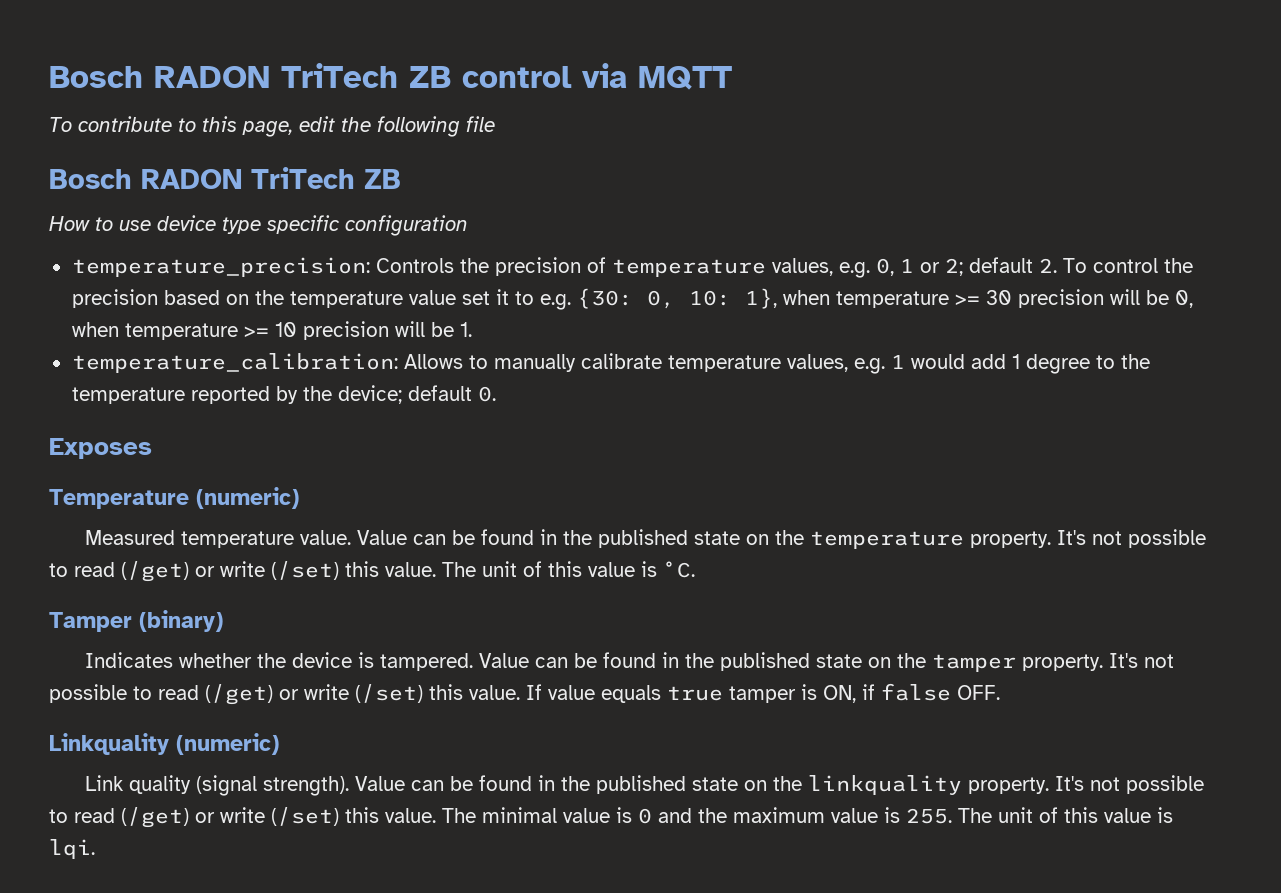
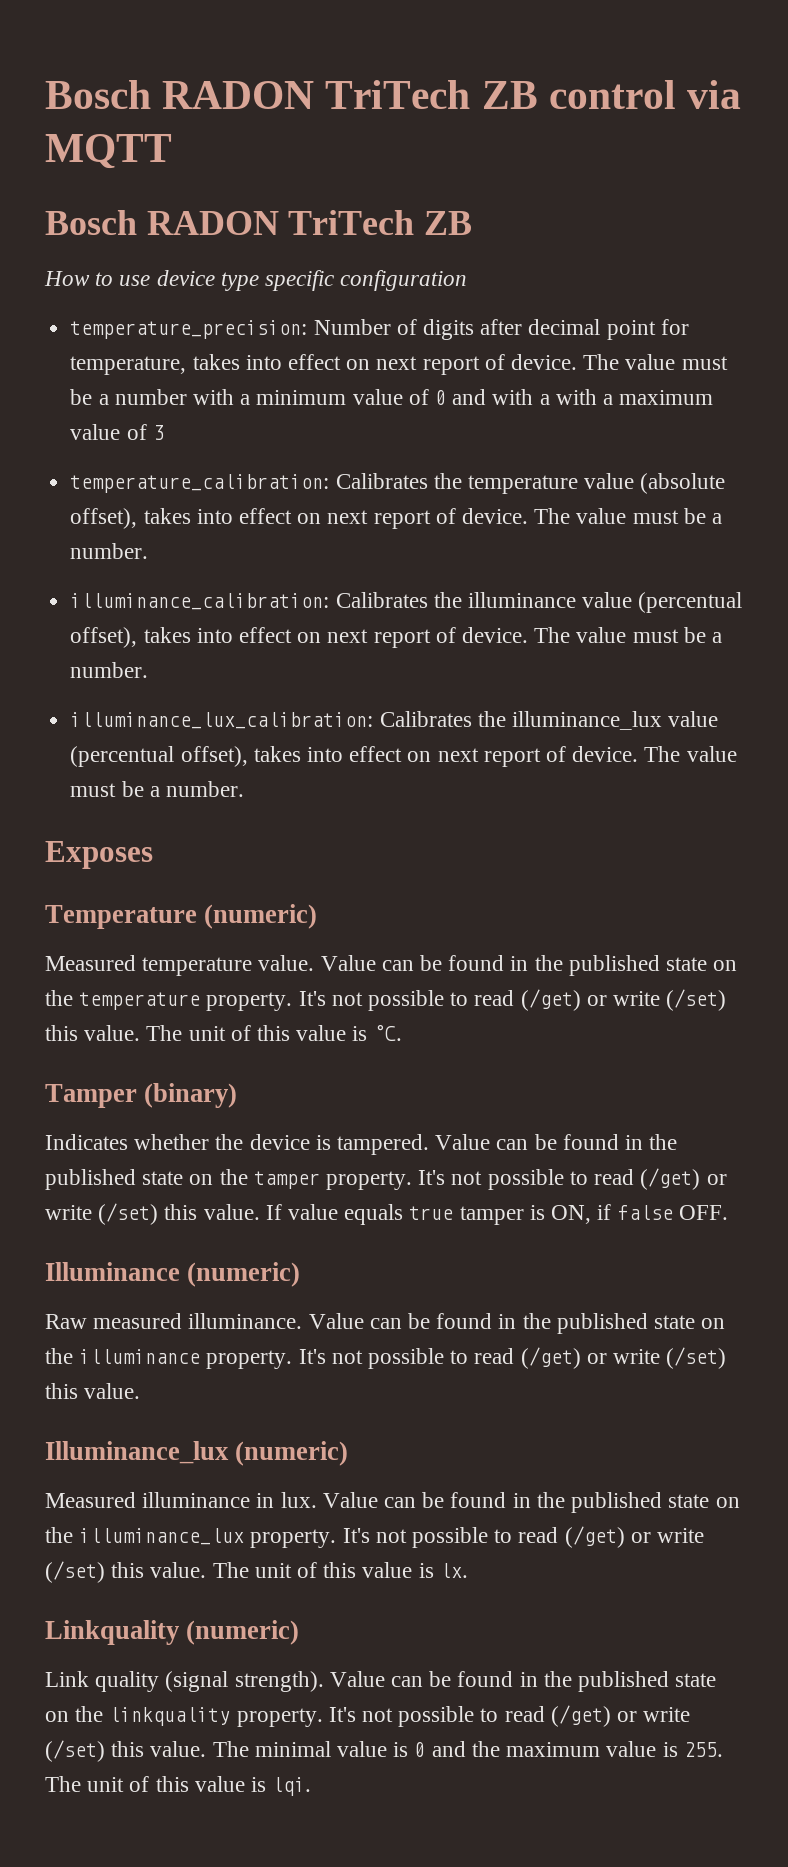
[49,116,495,137] // To contribute to this page, edit the following file -> (172, 151) none
[375,257,1193,278] [71,288,1193,310] [71,321,472,340] [71,353,1150,374] [71,385,496,404] Controls the precision of temperature values, e.g. 0, 1 or 2; default 2. To control the precision based on the temperature value set it to e.g. {30: 0, 10: 1}, when temperature >= 30 precision will be 0, when temperature >= 10 precision will be 1. // temperature_calibration: Allows to manually calibrate temperature values, e.g. 1 would add 1 degree to the temperature reported by the device; default 0. -> [313,319,689,340] [70,354,728,375] [70,389,714,405] [70,424,164,440] [70,473,726,494] [70,508,723,529] [70,543,149,559] [70,592,743,613] [70,627,723,648] [70,662,149,678] [70,711,719,730] [70,746,737,767] [70,781,244,797] Number of digits after decimal point for temperature, takes into effect on next report of device. The value must be a number with a minimum value of 0 and with a with a maximum value of 3 // temperature_calibration: Calibrates the temperature value (absolute offset), takes into effect on next report of device. The value must be a number. // illuminance_calibration: Calibrates the illuminance value (percentual offset), takes into effect on next report of device. The value must be a number. // illuminance_lux_calibration: Calibrates the illuminance_lux value (percentual offset), takes into effect on next report of device. The value must be a number.
(1000, 692) none -> [45,1262,301,1287] [45,1313,726,1334] [45,1347,727,1369] [45,1383,141,1399] [45,1441,349,1466] [45,1492,740,1513] [45,1526,705,1548] [45,1561,468,1583] // Illuminance (numeric) // Raw measured illuminance. Value can be found in the published state on the illuminance property. It's not possible to read (/get) or write (/set) this value. // Illuminance_lux (numeric) // Measured illuminance in lux. Value can be found in the published state on the illuminance_lux property. It's not possible to read (/get) or write (/set) this value. The unit of this value is lx.

